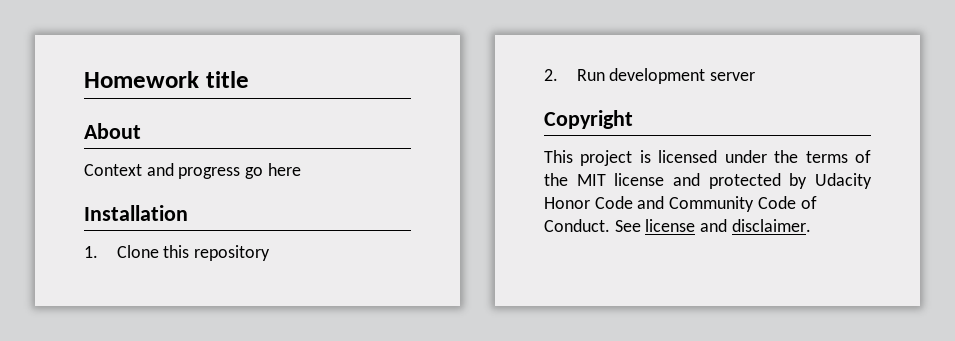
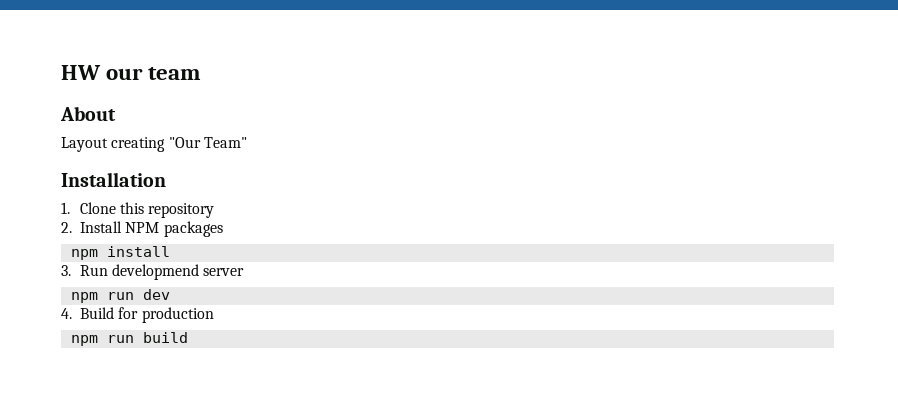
[84,71,249,88] [84,123,141,139] [84,163,301,179] Homework title // About // Context and progress go here -> [61,65,202,80] [60,106,116,121] [61,137,247,152] HW our team // About // Layout creating "Our Team"
[576,68,756,84] [544,110,633,129] [544,150,871,166] [544,173,872,189] [544,196,817,212] [544,219,811,232] Run development server // Copyright // This project is licensed under the terms of the MIT license and protected by Udacity Honor Code and Community Code of Conduct. See license and disclaimer. -> [80,221,223,237] [70,246,170,260] [61,264,245,280] [70,289,170,303] [61,307,214,323] [70,332,188,346] Install NPM packages // npm install // 3. Run developmend server // npm run dev // 4. Build for production // npm run build

